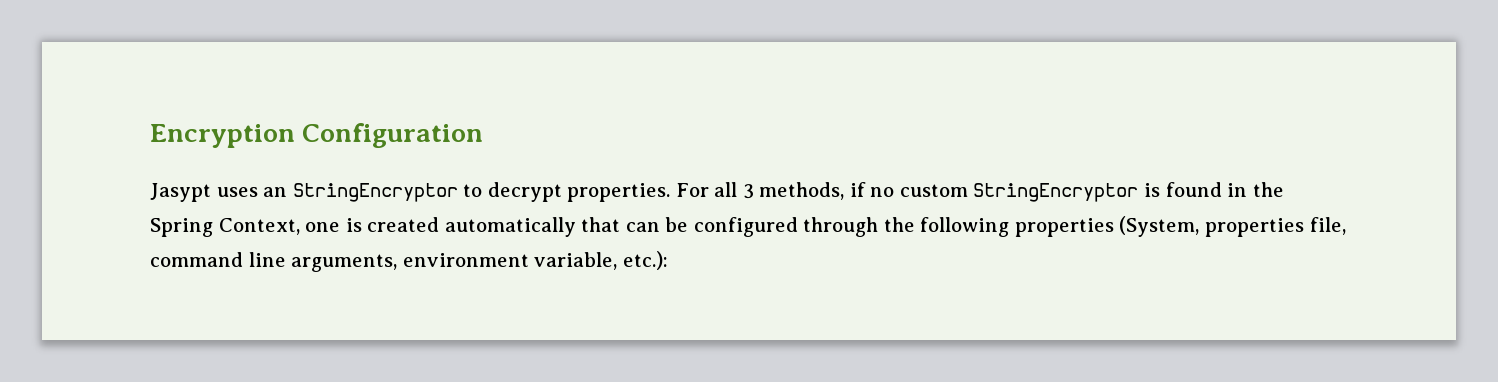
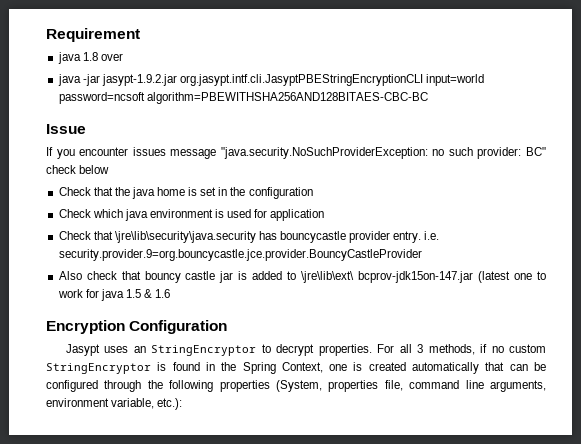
(150, 136) none -> [46,28,140,42] [57,52,123,64] [57,74,485,86] [58,92,428,104] [46,124,86,134] [46,147,546,159] [46,165,110,174] [58,187,313,199] [58,209,325,221] [58,231,440,243] [58,249,422,261] [58,271,546,283] [57,289,171,301] Requirement // java 1.8 over // java -jar jasypt-1.9.2.jar org.jasypt.intf.cli.JasyptPBEStringEncryptionCLI input=world password=ncsoft algorithm=PBEWITHSHA256AND128BITAES-CBC-BC // Issue // If you encounter issues message "java.security.NoSuchProviderException: no such provider: BC" check below // Check that the java home is set in the configuration // Check which java environment is used for application // Check that \jre\lib\security\java.security has bouncycastle provider entry. i.e. security.provider.9=org.bouncycastle.jce.provider.BouncyCastleProvider // Also check that bouncy castle jar is added to \jre\lib\ext\ bcprov-jdk15on-147.jar (latest one to work for java 1.5 & 1.6 //

